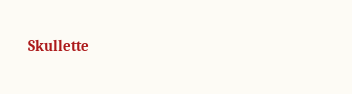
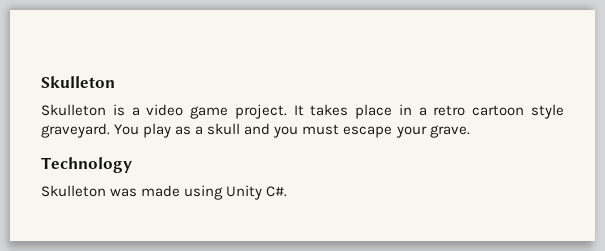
[28,39,89,51] Skullette -> [41,76,115,88] [41,104,564,119] [41,123,470,138] [41,157,132,173] [41,185,288,200] Skulleton // Skulleton is a video game project. It takes place in a retro cartoon style graveyard. You play as a skull and you must escape your grave. // Technology // Skulleton was made using Unity C#.

